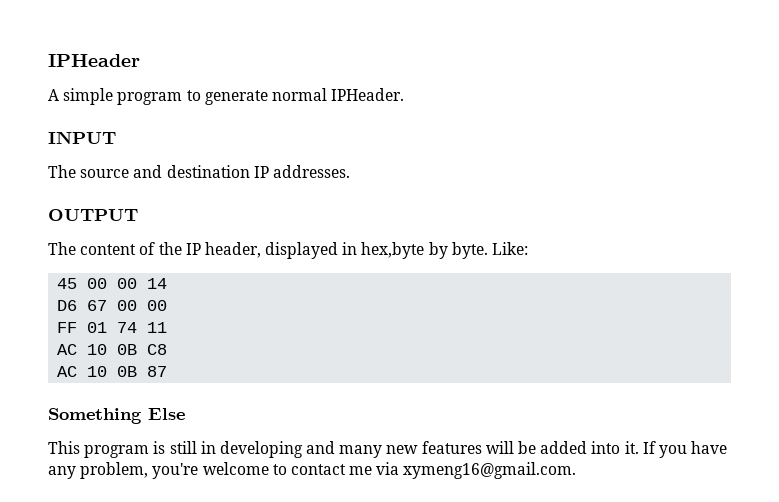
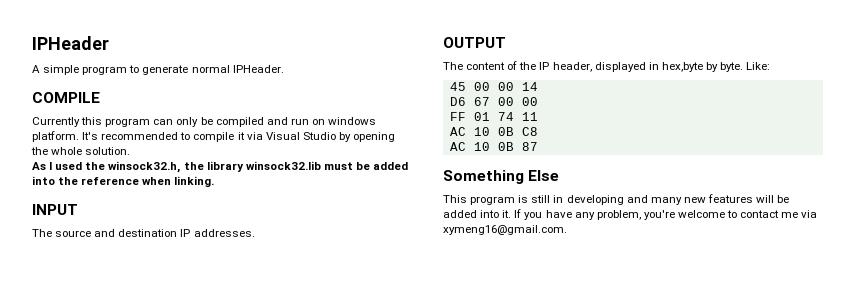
(405, 94) none -> [32,92,100,103] [32,117,377,127] [32,131,396,142] [31,147,131,155] [32,161,409,173] [32,176,215,187] // COMPILE // Currently this program can only be compiled and run on windows platform. It's recommended to compile it via Visual Studio by opening the whole solution. // As I used the winsock32.h, the library winsock32.lib must be added into the reference when linking.

